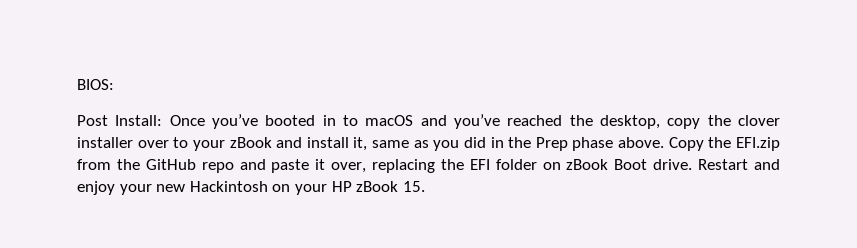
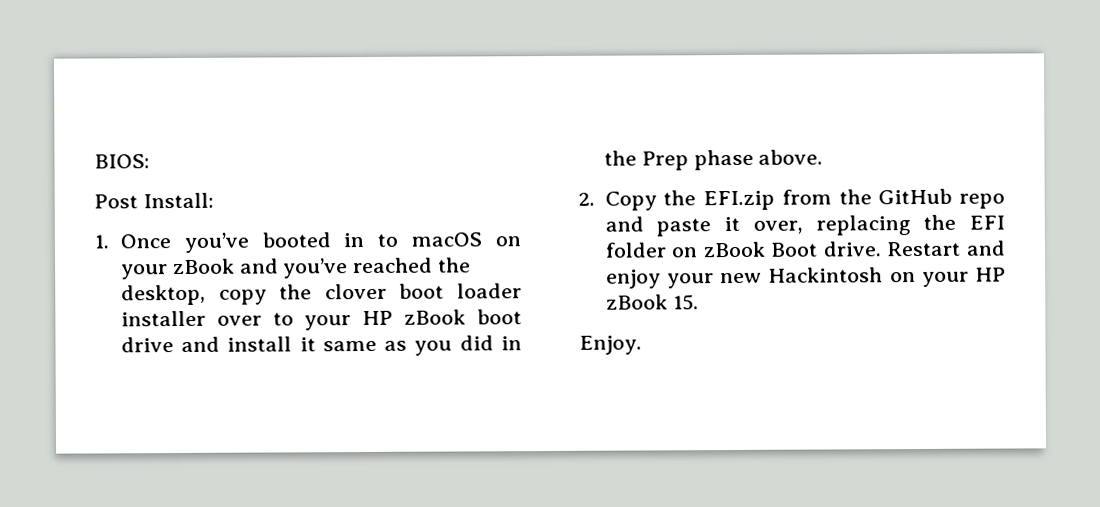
(163, 120) none -> [94,234,109,249] // 1.
(414, 120) none -> [495,236,521,247] [120,258,235,280] on your zBook
(780, 120) none -> [399,283,522,299] boot loader
[229,137,272,148] zBook -> [362,309,522,326] [120,337,174,353] HP zBook boot drive
[353,137,368,151] it, -> [299,337,316,352] it
(665, 142) none -> [578,192,595,206] // 2.
(425, 186) none -> [579,335,642,355] // Enjoy.

